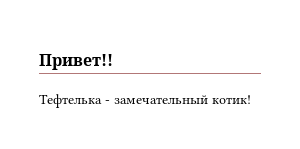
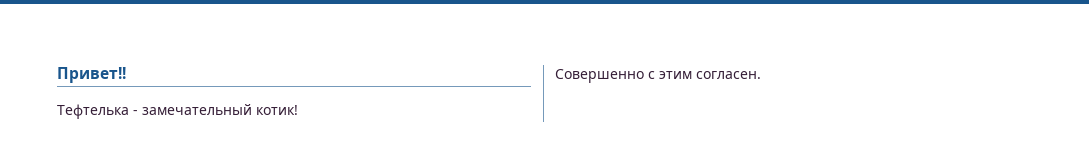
(251, 99) none -> [555,69,761,83] // Совершенно с этим согласен.

